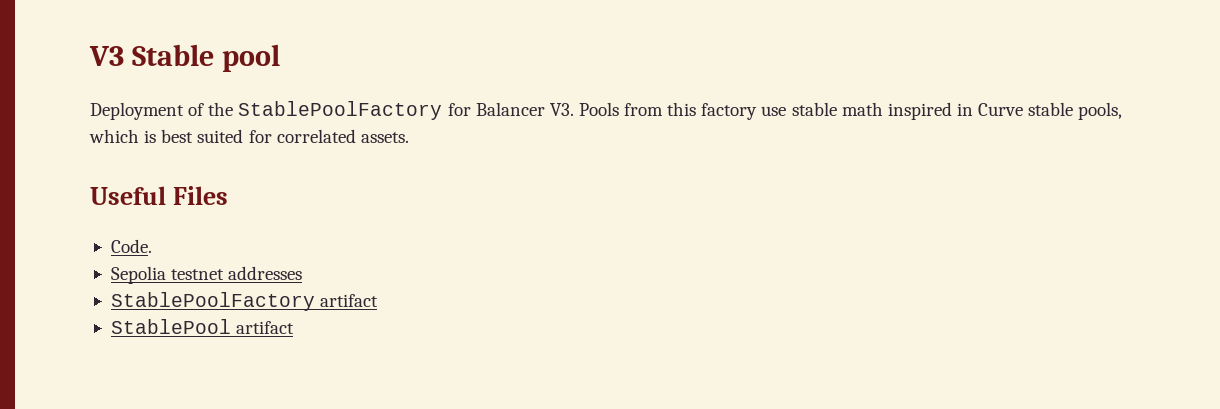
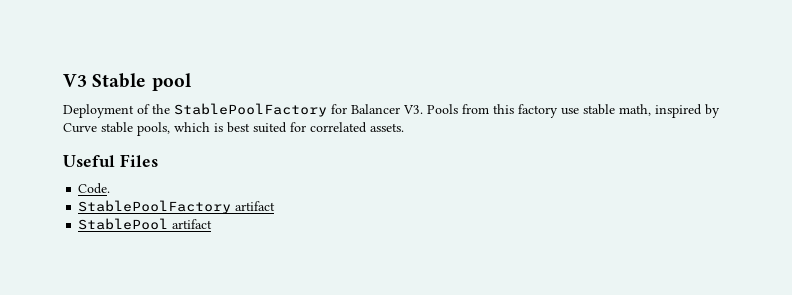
[841,102,973,120] math inspired in -> [619,104,720,118] math, inspired by
[110,266,303,284] // Sepolia testnet addresses -> (111, 188) none

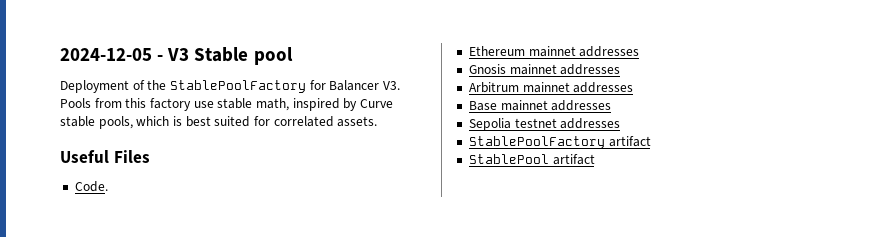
(63, 80) none -> [60,48,164,61] 2024-12-05 -
(111, 188) none -> [468,46,640,57] [468,64,621,75] [468,82,634,93] [468,100,612,111] [468,118,621,131] // Ethereum mainnet addresses // Gnosis mainnet addresses // Arbitrum mainnet addresses // Base mainnet addresses // Sepolia testnet addresses

